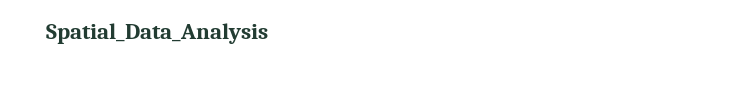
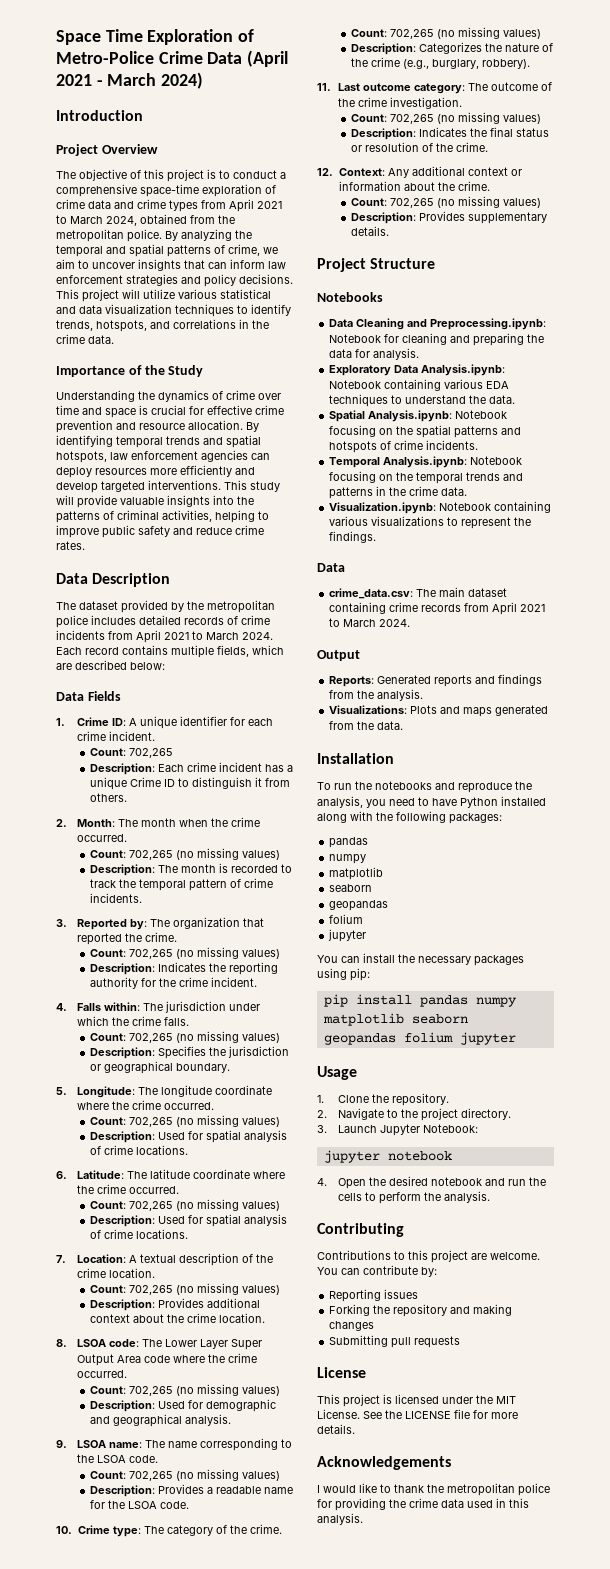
[46,23,268,44] Spatial_Data_Analysis -> [56,29,255,45] [56,50,289,67] [56,72,204,89] [56,110,143,121] [56,144,158,156] [56,169,286,182] [56,184,276,197] [56,199,282,212] [56,214,235,226] [56,229,252,242] [56,244,278,257] [56,259,286,271] [56,274,293,287] [56,289,271,302] [56,304,291,317] [56,319,269,332] [56,334,114,344] [56,365,204,377] [56,390,281,402] [56,405,284,418] [56,420,259,433] [56,435,261,448] [56,450,270,463] [56,465,255,478] [56,480,280,493] [56,495,254,508] [56,510,269,523] [56,525,264,538] [56,541,85,550] [56,573,171,587] [56,600,275,613] [56,615,270,628] [56,630,273,643] [56,645,284,658] [56,660,165,670] [56,691,121,701] [56,716,274,729] [77,731,156,741] [89,748,173,758] [89,762,293,775] [89,777,290,790] [89,793,127,802] [56,817,261,827] [77,834,128,842] [89,848,280,860] [89,863,292,876] [89,878,273,891] [89,893,142,903] [56,917,265,930] [77,932,178,945] [89,947,280,959] [89,962,278,975] [89,977,257,989] [56,1001,261,1013] [77,1016,190,1026] [89,1031,280,1043] [89,1046,289,1059] [89,1061,230,1074] [56,1085,273,1098] [77,1100,215,1110] [89,1115,280,1127] [89,1130,287,1143] [89,1145,188,1155] [56,1169,286,1179] [77,1184,180,1194] [89,1199,280,1211] [89,1214,287,1227] [89,1229,188,1239] [56,1253,274,1266] [77,1268,156,1278] [89,1283,280,1295] [89,1298,260,1311] [89,1313,265,1323] [56,1339,263,1350] [77,1353,258,1366] [77,1370,128,1378] [89,1384,280,1396] [89,1399,276,1412] [89,1414,231,1427] [56,1438,293,1451] [77,1454,159,1463] [89,1469,280,1481] [89,1484,293,1497] [89,1500,189,1509] [56,1524,282,1537] [350,27,541,39] [350,42,553,55] [350,57,530,69] [317,82,553,94] [338,97,463,109] [350,112,541,124] [350,127,549,140] [350,142,488,152] [317,166,522,178] [338,181,490,191] [350,196,541,208] [350,211,547,224] [350,226,389,236] [317,258,436,272] [317,292,383,302] [329,318,547,330] [329,333,545,346] [329,348,420,360] [329,364,506,376] [329,379,510,391] [329,394,516,407] [329,410,508,422] [329,425,522,438] [329,440,479,453] [329,456,523,468] [329,471,524,484] [329,486,468,499] [329,501,552,514] [329,516,532,529] [329,531,377,543] [317,563,345,572] [329,587,508,599] [329,602,546,615] [329,618,411,627] [317,650,360,661] [329,674,543,687] [329,689,424,701] [329,705,549,717] [329,721,404,730] [317,753,394,764] [317,781,532,793] [317,796,546,808] [317,811,502,824] [329,837,369,848] [329,854,367,864] [329,867,384,880] [329,884,373,892] [329,900,389,911] [329,914,364,924] [328,929,367,942] [317,953,524,966] [317,968,370,981] [323,994,517,1007] [322,1013,468,1026] [323,1032,516,1045] [317,1066,357,1080] [317,1093,450,1106] [317,1108,512,1121] [317,1124,479,1136] [323,1150,452,1163] [317,1176,547,1189] [338,1191,491,1204] [317,1223,404,1237] [317,1250,540,1263] [317,1265,437,1277] [329,1289,419,1302] [329,1304,513,1317] [329,1321,375,1331] [329,1335,461,1348] [317,1367,366,1378] [317,1394,516,1407] [317,1409,518,1419] [317,1424,355,1434] [317,1456,451,1470] [317,1483,550,1496] [317,1498,529,1511] [317,1513,363,1525] Space Time Exploration of Metro-Police Crime Data (April 2021 - March 2024) // Introduction // Project Overview // The objective of this project is to conduct a comprehensive space-time exploration of crime data and crime types from April 2021 to March 2024, obtained from the metropolitan police. By analyzing the temporal and spatial patterns of crime, we aim to uncover insights that can inform law enforcement strategies and policy decisions. This project will utilize various statistical and data visualization techniques to identify trends, hotspots, and correlations in the crime data. // Importance of the Study // Understanding the dynamics of crime over time and space is crucial for effective crime prevention and resource allocation. By identifying temporal trends and spatial hotspots, law enforcement agencies can deploy resources more efficiently and develop targeted interventions. This study will provide valuable insights into the patterns of criminal activities, helping to improve public safety and reduce crime rates. // Data Description // The dataset provided by the metropolitan police includes detailed records of crime incidents from April 2021 to March 2024. Each record contains multiple fields, which are described below: // Data Fields // 1. Crime ID: A unique identifier for each crime incident. // Count: 702,265 // Description: Each crime incident has a unique Crime ID to distinguish it from others. // 2. Month: The month when the crime occurred. // Count: 702,265 (no missing values) // Description: The month is recorded to track the temporal pattern of crime incidents. // 3. Reported by: The organization that reported the crime. // Count: 702,265 (no missing values) // Description: Indicates the reporting authority for the crime incident. // 4. Falls within: The jurisdiction under which the crime falls. // Count: 702,265 (no missing values) // Description: Specifies the jurisdiction or geographical boundary. // 5. Longitude: The longitude coordinate where the crime occurred. // Count: 702,265 (no missing values) // Description: Used for spatial analysis of crime locations. // 6. Latitude: The latitude coordinate where the crime occurred. // Count: 702,265 (no missing values) // Description: Used for spatial analysis of crime locations. // 7. Location: A textual description of the crime location. // Count: 702,265 (no missing values) // Description: Provides additional context about the crime location. // 8. LSOA code: The Lower Layer Super Output Area code where the crime occurred. // Count: 702,265 (no missing values) // Description: Used for demographic and geographical analysis. // 9. LSOA name: The name corresponding to the LSOA code. // Count: 702,265 (no missing values) // Description: Provides a readable name for the LSOA code. // 10. Crime type: The category of the crime. // Count: 702,265 (no missing values) // Description: Categorizes the nature of the crime (e.g., burglary, robbery). // 11. Last outcome category: The outcome of the crime investigation. // Count: 702,265 (no missing values) // Description: Indicates the final status or resolution of the crime. // 12. Context: Any additional context or information about the crime. // Count: 702,265 (no missing values) // Description: Provides supplementary details. // Project Structure // Notebooks // Data Cleaning and Preprocessing.ipynb: Notebook for cleaning and preparing the data for analysis. // Exploratory Data Analysis.ipynb: Notebook containing various EDA techniques to understand the data. // Spatial Analysis.ipynb: Notebook focusing on the spatial patterns and hotspots of crime incidents. // Temporal Analysis.ipynb: Notebook focusing on the temporal trends and patterns in the crime data. // Visualization.ipynb: Notebook containing various visualizations to represent the findings. // Data // crime_data.csv: The main dataset containing crime records from April 2021 to March 2024. // Output // Reports: Generated reports and findings from the analysis. // Visualizations: Plots and maps generated from the data. // Installation // To run the notebooks and reproduce the analysis, you need to have Python installed along with the following packages: // pandas // numpy // matplotlib // seaborn // geopandas // folium // jupyter // You can install the necessary packages using pip: // pip install pandas numpy matplotlib seaborn geopandas folium jupyter // Usage // 1. Clone the repository. // 2. Navigate to the project directory. // 3. Launch Jupyter Notebook: // jupyter notebook // 4. Open the desired notebook and run the cells to perform the analysis. // Contributing // Contributions to this project are welcome. You can contribute by: // Reporting issues // Forking the repository and making changes // Submitting pull requests // License // This project is licensed under the MIT License. See the LICENSE file for more details. // Acknowledgements // I would like to thank the metropolitan police for providing the crime data used in this analysis.

